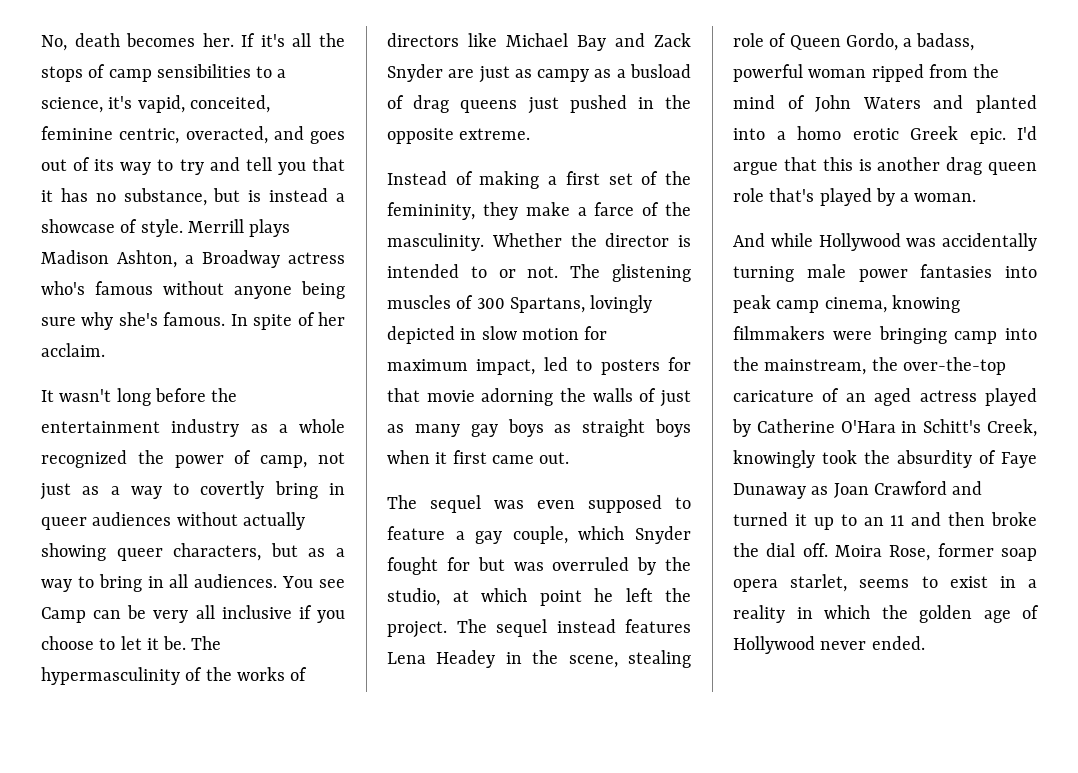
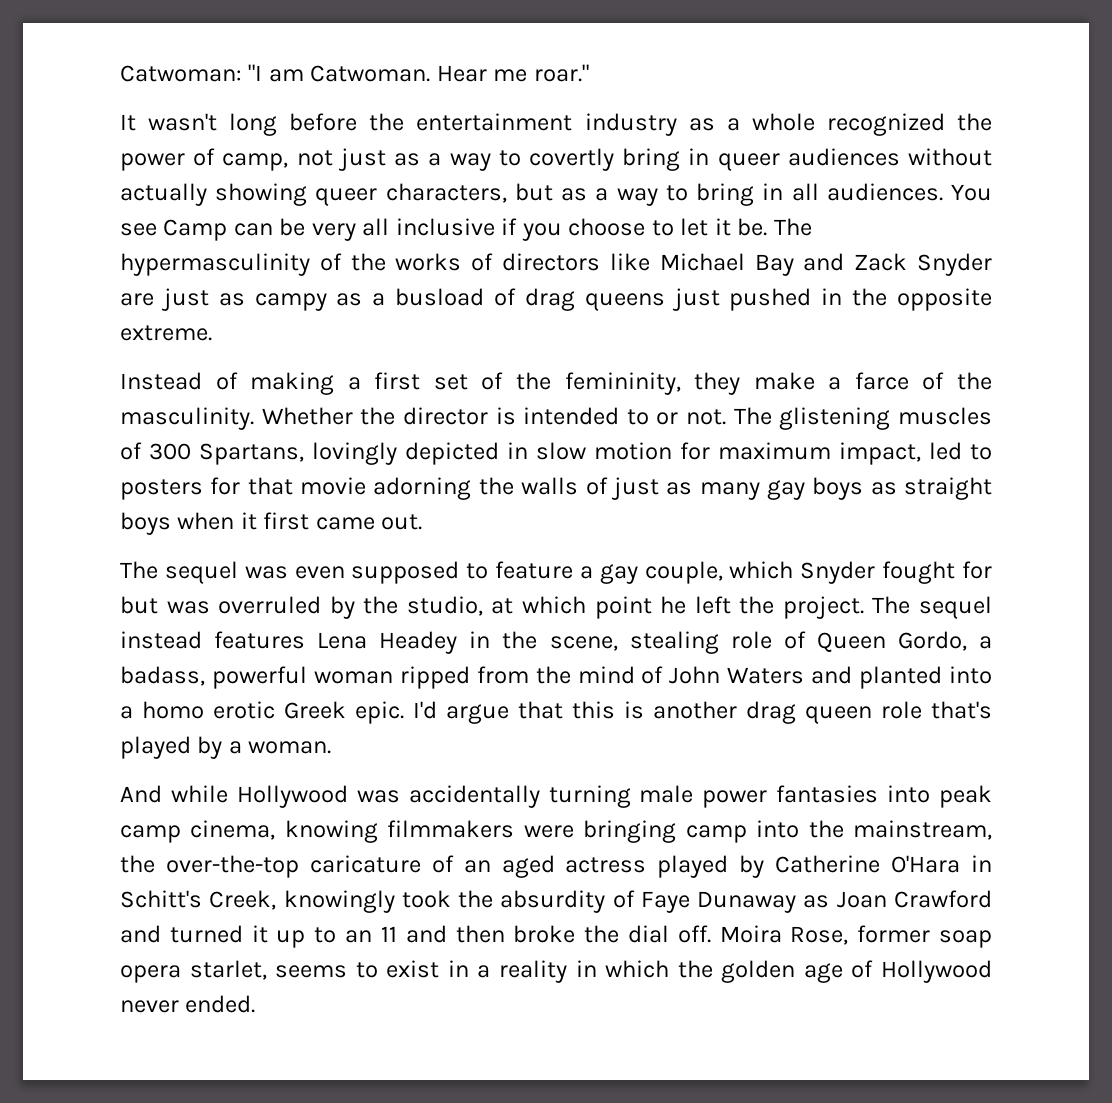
[41,33,345,51] [41,64,287,82] [41,95,270,113] [41,126,345,144] [41,157,345,175] [41,188,345,206] [41,219,291,237] [41,250,345,268] [41,281,345,299] [41,312,345,330] [41,343,105,357] No, death becomes her. If it's all the stops of camp sensibilities to a science, it's vapid, conceited, feminine centric, overacted, and goes out of its way to try and tell you that it has no substance, but is instead a showcase of style. Merrill plays Madison Ashton, a Broadway actress who's famous without anyone being sure why she's famous. In spite of her acclaim. -> [120,64,589,82] Catwoman: "I am Catwoman. Hear me roar."

